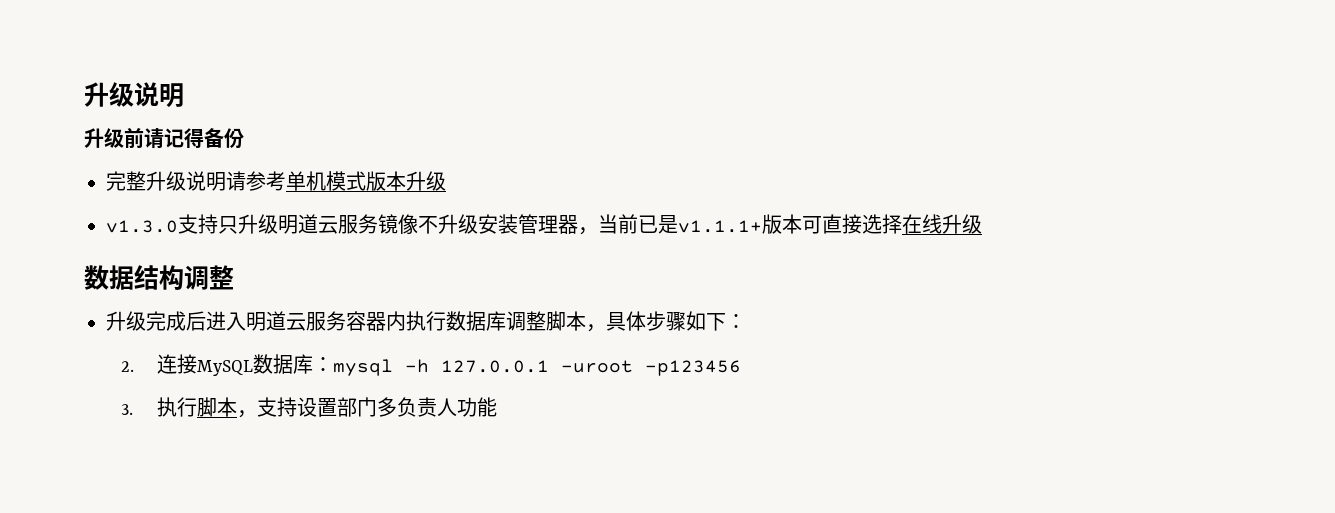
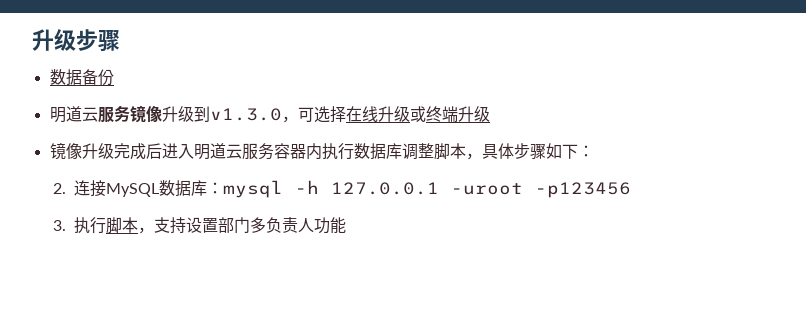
[84,82,184,108] [84,128,244,149] [106,171,446,191] [106,214,862,235] 升级说明 // 升级前请记得备份 // 完整升级说明请参考单机模式版本升级 // v1.3.0支持只升级明道云服务镜像不升级安装管理器，当前已是v1.1.1+版本可直接 -> [32,29,120,52] [49,69,114,86] [49,105,314,123] 升级步骤 // 数据备份 // 明道云服务镜像升级到v1.3.0，可
[84,265,234,290] // 数据结构调整 // -> [409,106,490,122] [49,142,82,160] 或终端升级 // 镜像

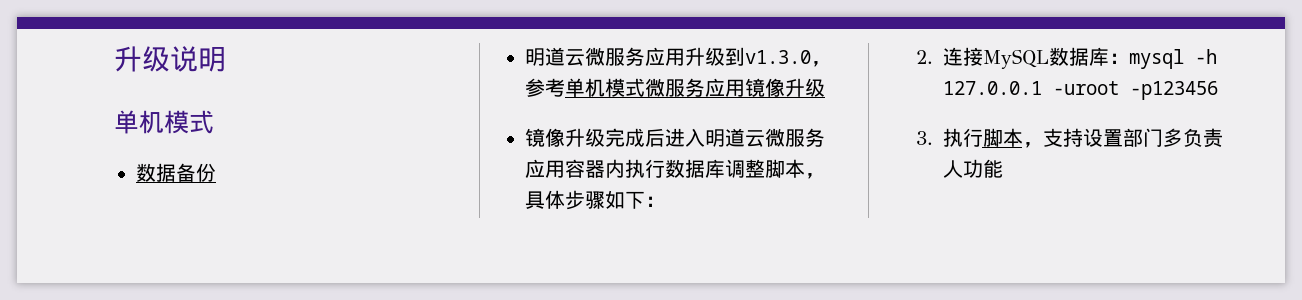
[32,29,120,52] 升级步骤 -> [114,46,226,72] [114,110,214,134] 升级说明 // 单机模式
[97,105,162,123] 服务镜像 -> [585,47,685,66] 微服务应用
[297,106,458,123] 可选择在线升级或终端 -> [525,78,785,97] 参考单机模式微服务应用镜像
[241,143,274,160] 服务 -> [765,128,825,147] [525,159,565,178] 微服务应用

